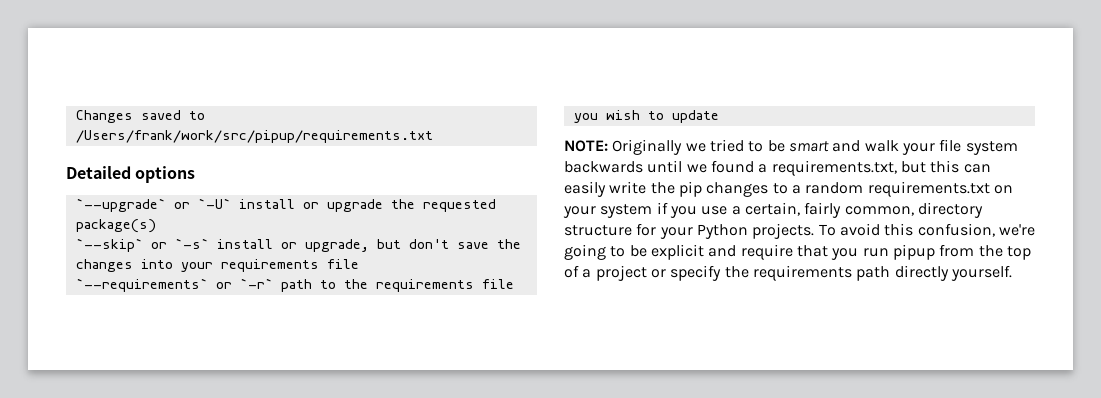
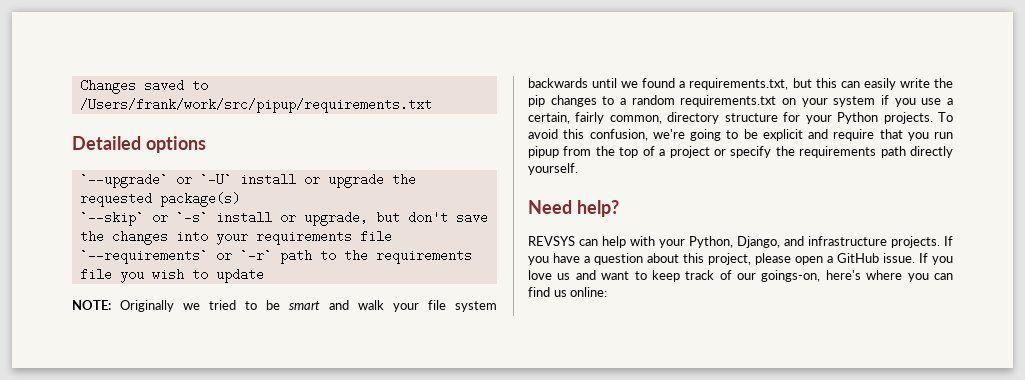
(1012, 273) none -> [528,200,619,217] [528,236,953,248] [528,253,953,265] [528,270,953,282] [528,287,608,297] // Need help? // REVSYS can help with your Python, Django, and infrastructure projects. If you have a question about this project, please open a GitHub issue. If you love us and want to keep track of our goings-on, here's where you can find us online:

